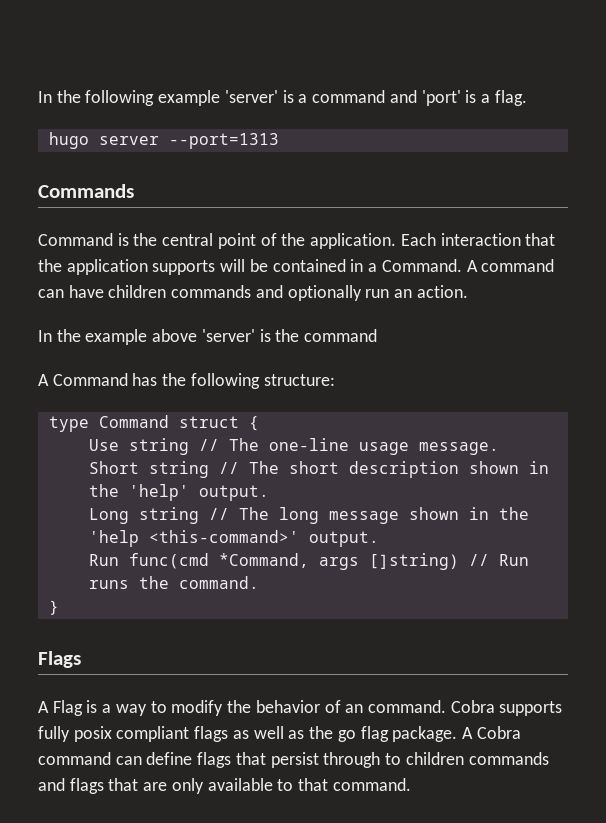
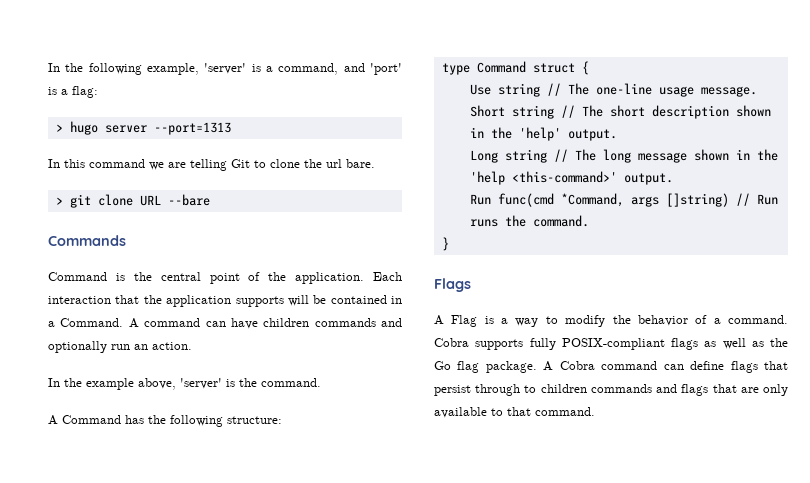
[158,90,221,106] example -> [147,63,199,75] example,
[312,90,386,103] command -> [278,63,339,75] command,
[494,90,527,106] flag. // -> [72,86,98,98] [55,124,63,132] flag: // >
(279, 141) none -> [48,159,375,171] [55,194,210,208] // In this command we are telling Git to clone the url bare. // > git clone URL --bare
[152,329,198,342] above -> [138,378,176,390] above,
[304,329,378,342] command -> [261,378,321,387] command.
[345,704,364,713] an -> [713,318,721,324] a
[73,726,190,742] posix compliant -> [561,338,665,350] POSIX-compliant
[337,730,356,742] go -> [434,361,451,370] Go

